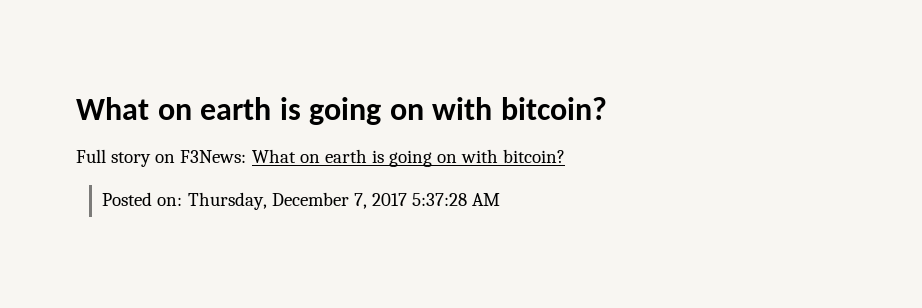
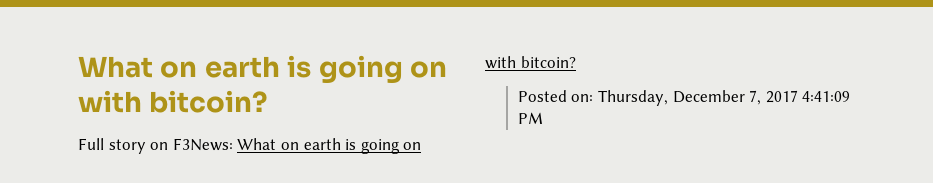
[412,193,501,206] 5:37:28 AM -> [802,91,851,102] [517,112,543,124] 4:41:09 PM

